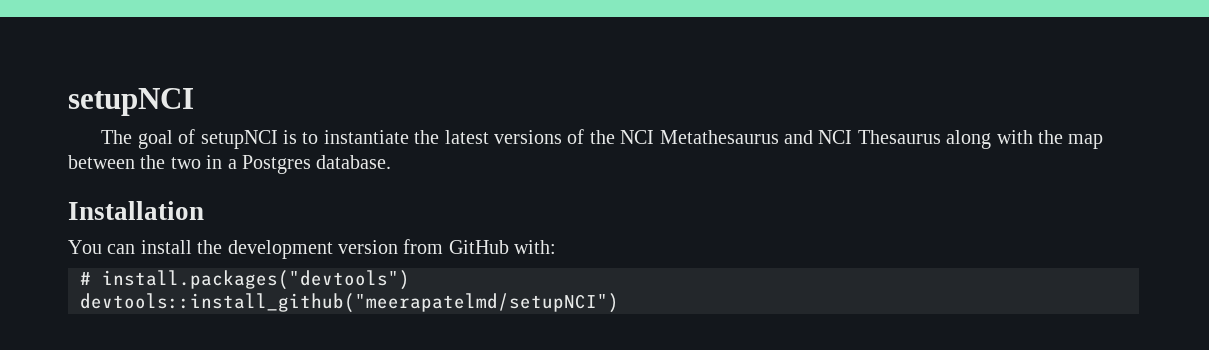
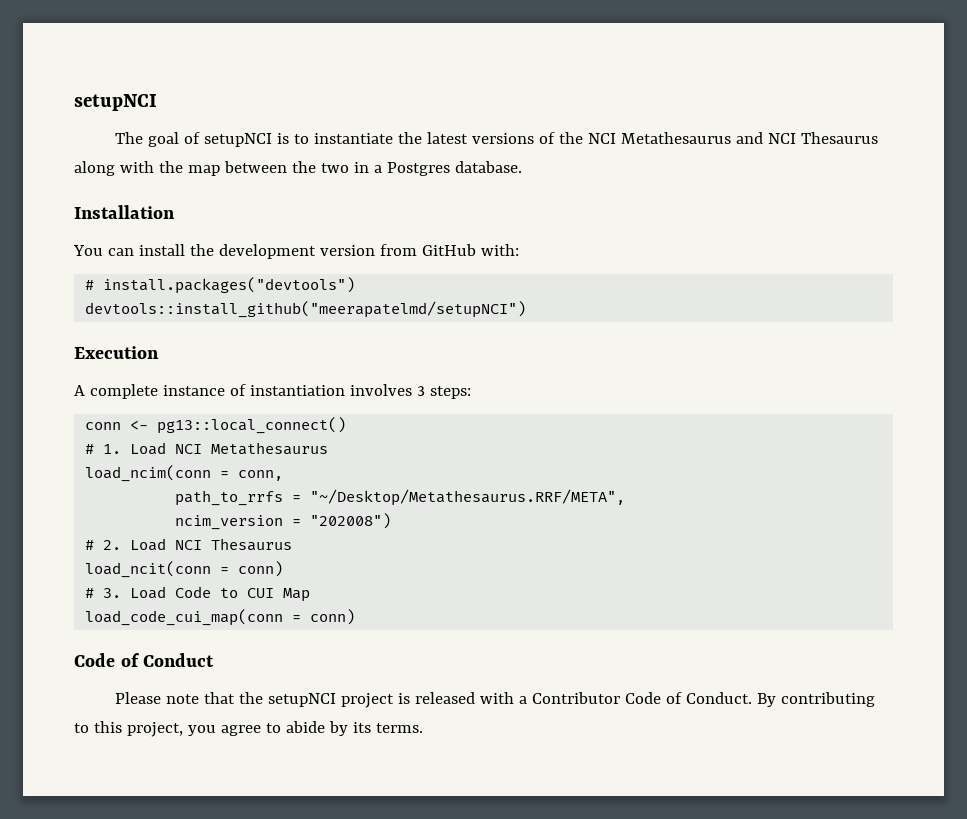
(619, 303) none -> [74,346,159,359] [74,384,471,399] [85,417,347,434] [85,442,329,455] [85,465,284,482] [175,489,626,506] [175,513,392,530] [85,538,293,551] [85,561,284,578] [85,586,311,602] [85,609,356,626] [74,653,215,667] [114,692,875,708] [74,721,423,737] // Execution // A complete instance of instantiation involves 3 steps: // conn <- pg13::local_connect() // # 1. Load NCI Metathesaurus // load_ncim(conn = conn, // path_to_rrfs = "~/Desktop/Metathesaurus.RRF/META", // ncim_version = "202008") // # 2. Load NCI Thesaurus // load_ncit(conn = conn) // # 3. Load Code to CUI Map // load_code_cui_map(conn = conn) // Code of Conduct // Please note that the setupNCI project is released with a Contributor Code of Conduct. By contributing to this project, you agree to abide by its terms.

